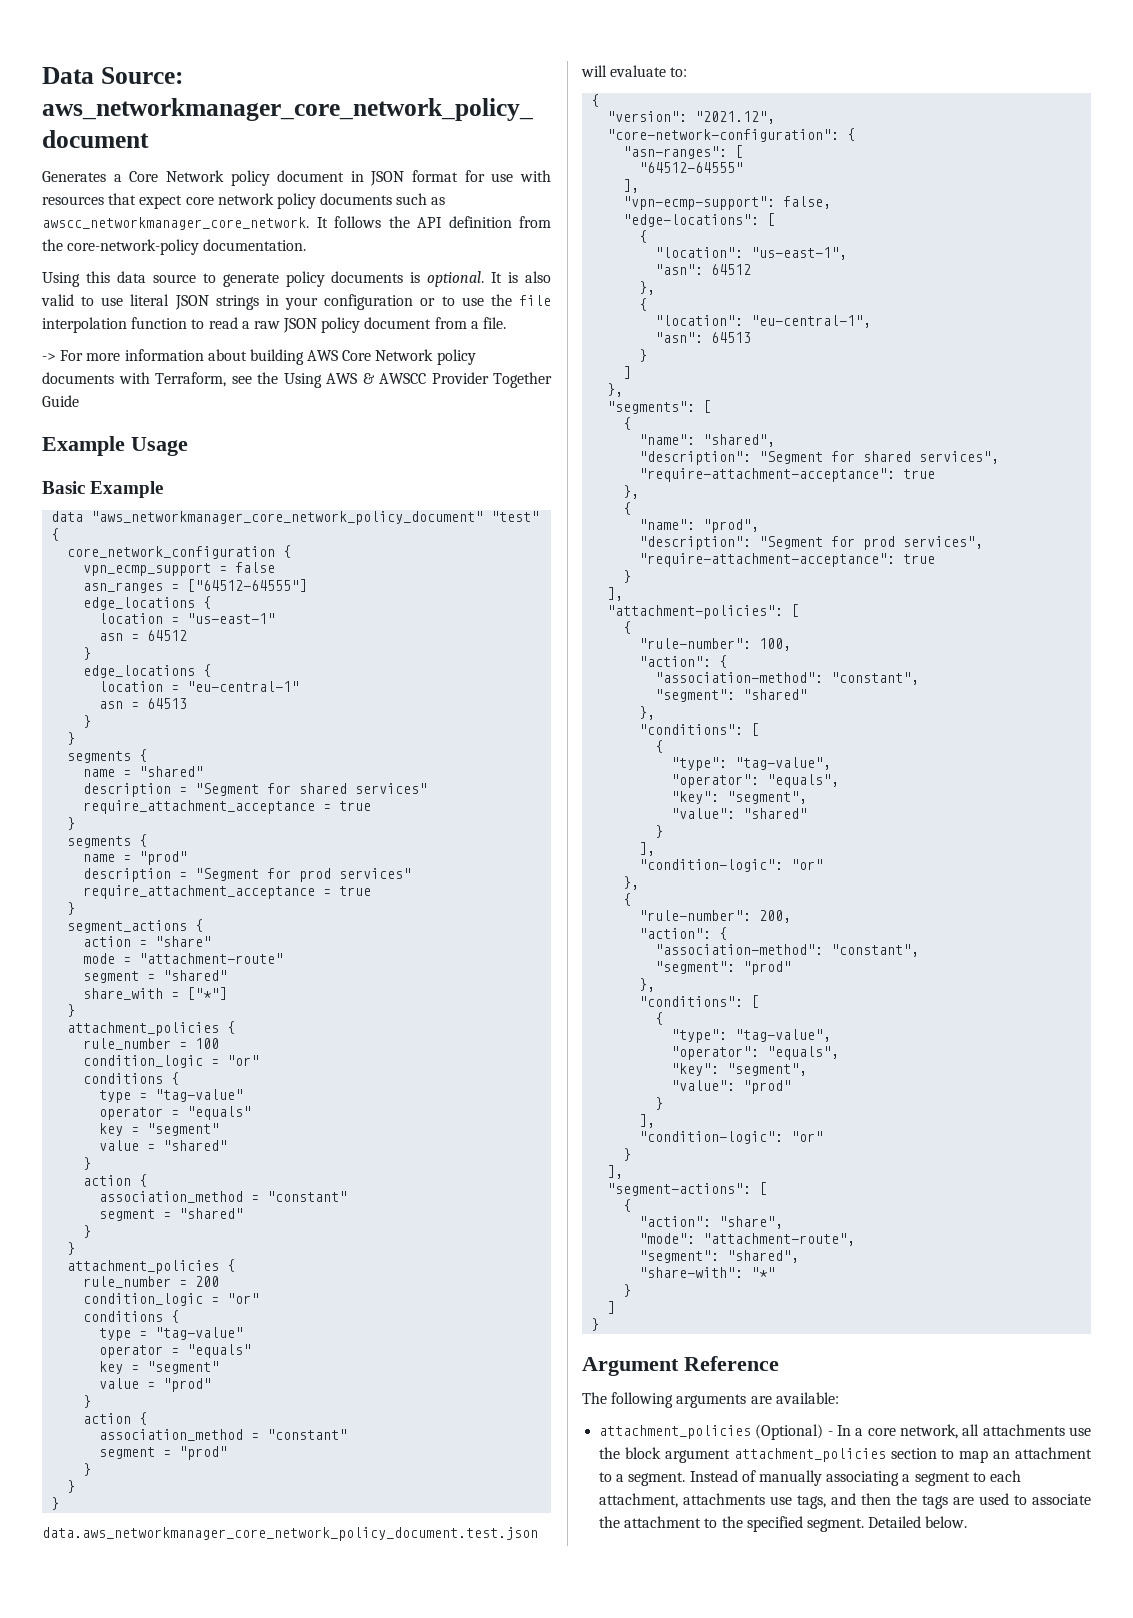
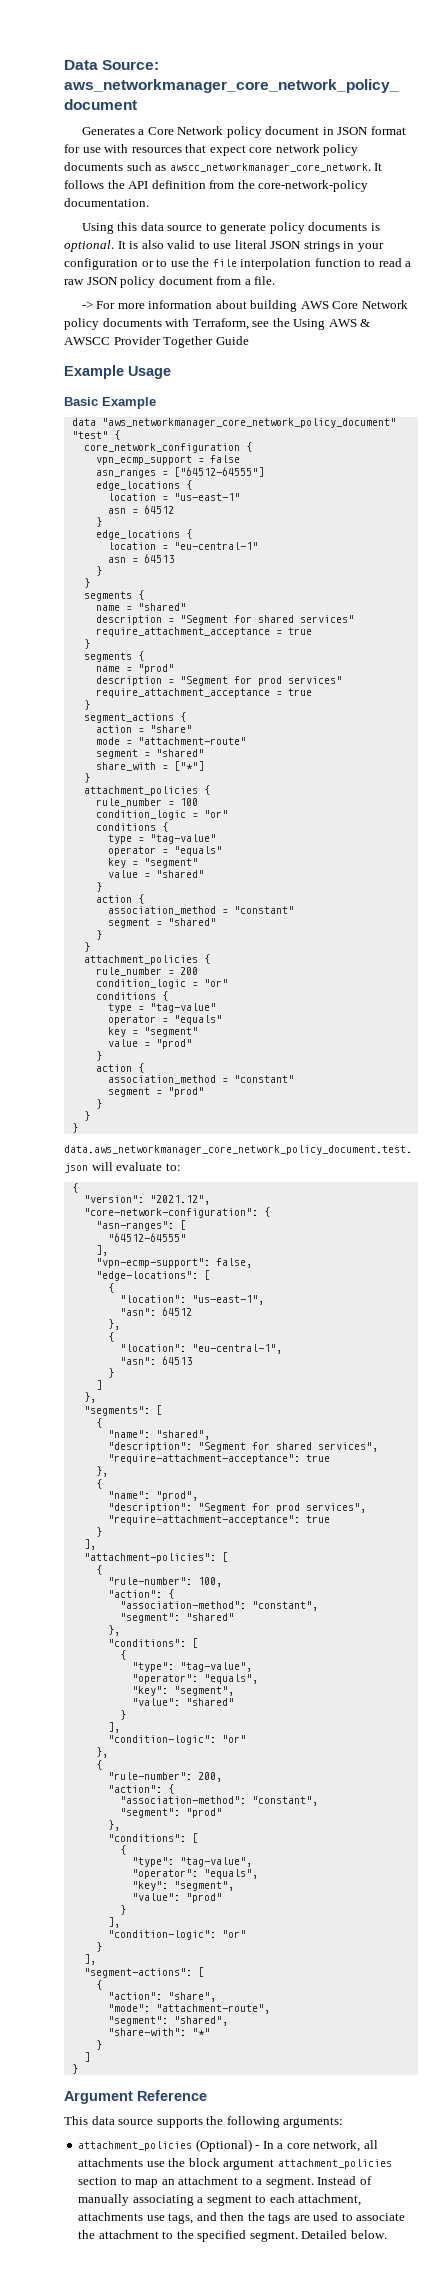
[582,1392,839,1408] The following arguments are available: -> [64,2116,344,2128] This data source supports the following arguments:

